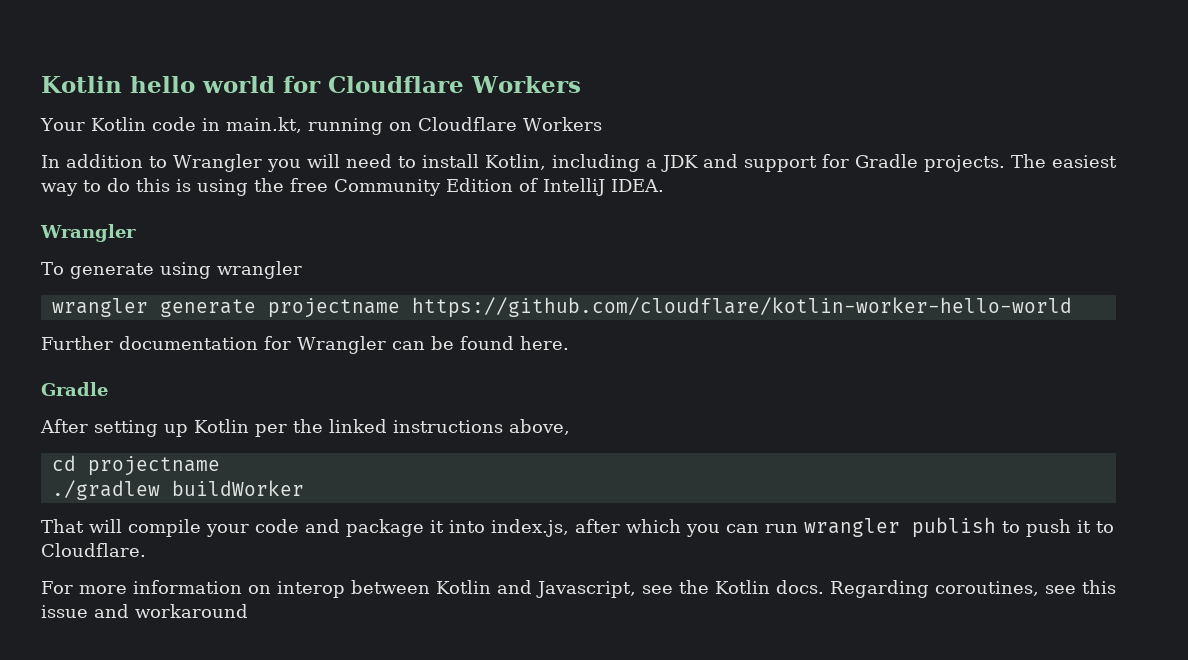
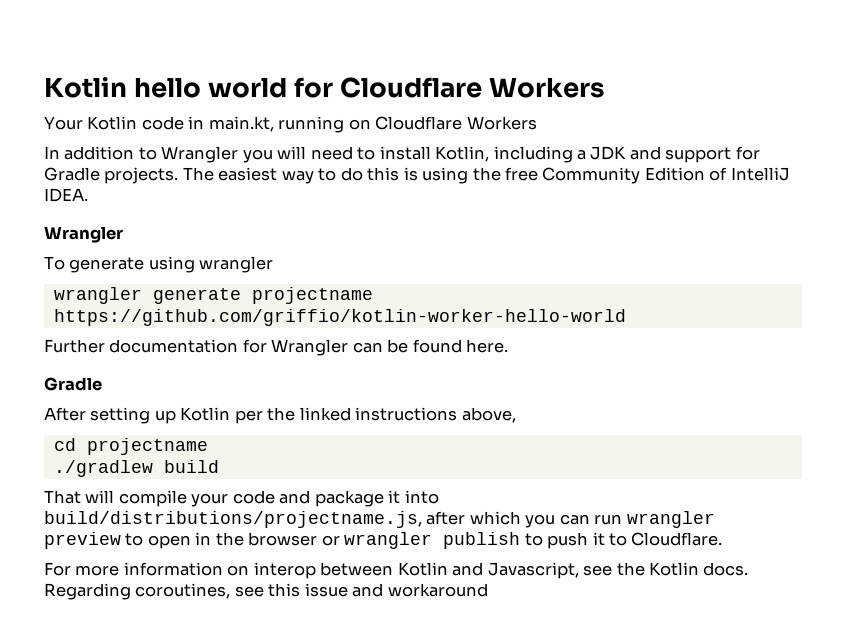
[411,297,1072,318] https://github.com/cloudflare/kotlin-worker-hello-world -> [53,309,626,326] https://github.com/griffio/kotlin-worker-hello-world
[171,480,304,496] buildWorker -> [163,460,219,473] build
[491,519,569,537] index.js, -> [44,511,422,528] build/distributions/projectname.js,
(900, 527) none -> [44,532,433,549] preview to open in the browser or wrangler

